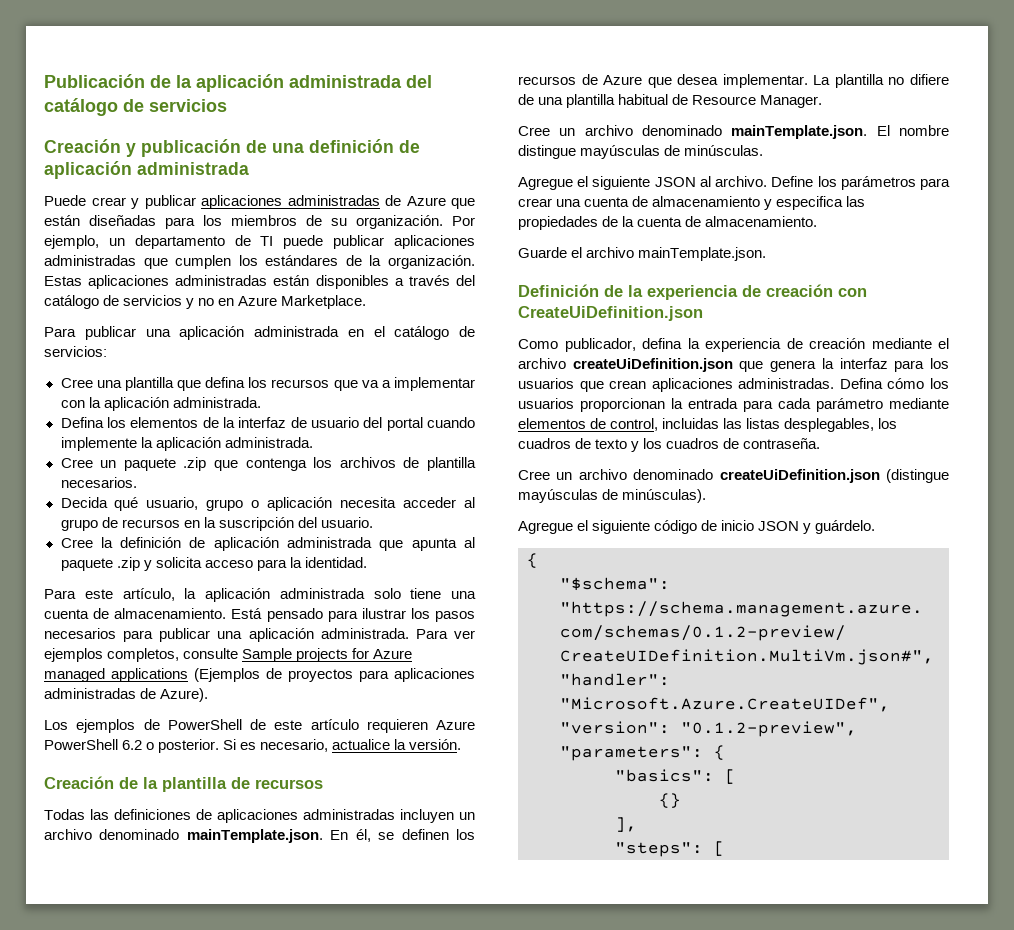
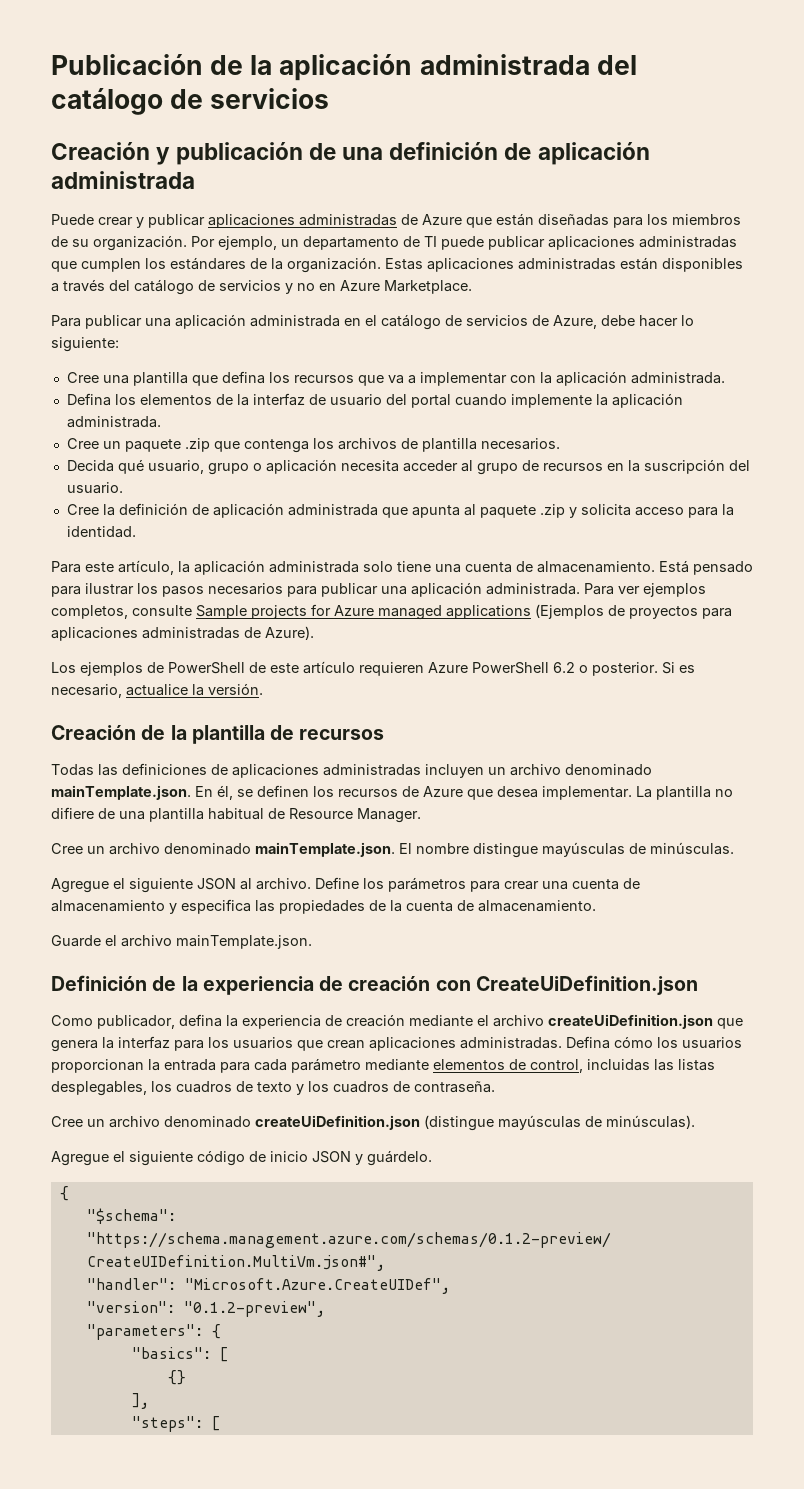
[44,346,107,357] servicios: -> [466,315,694,329] [51,337,119,352] servicios de Azure, debe hacer lo siguiente:

